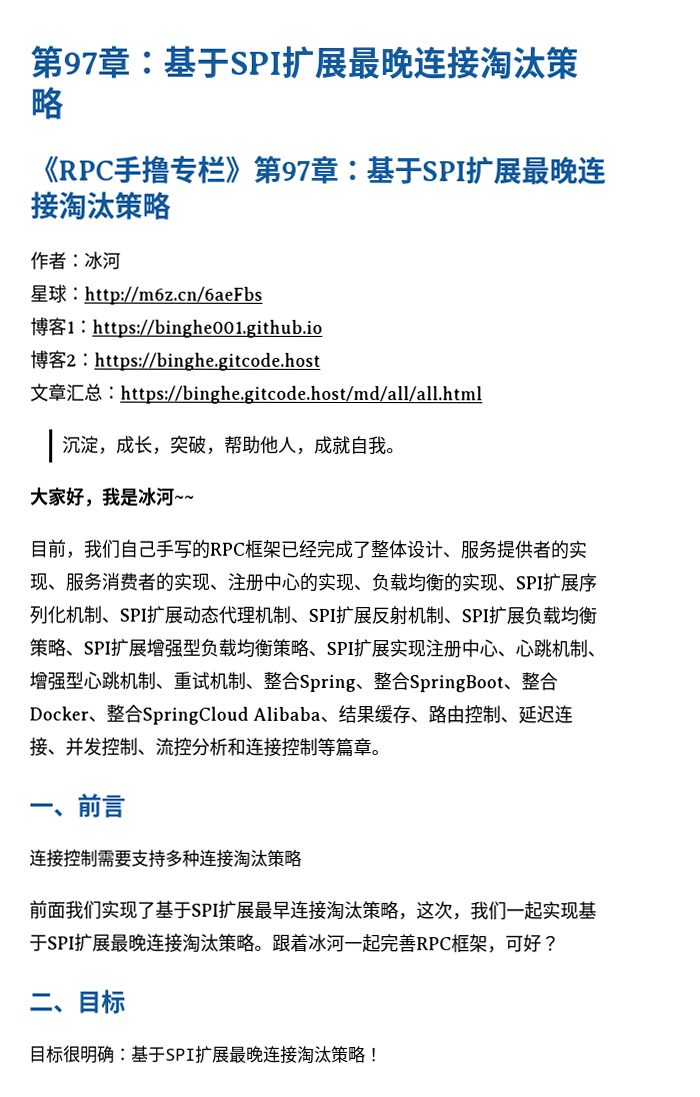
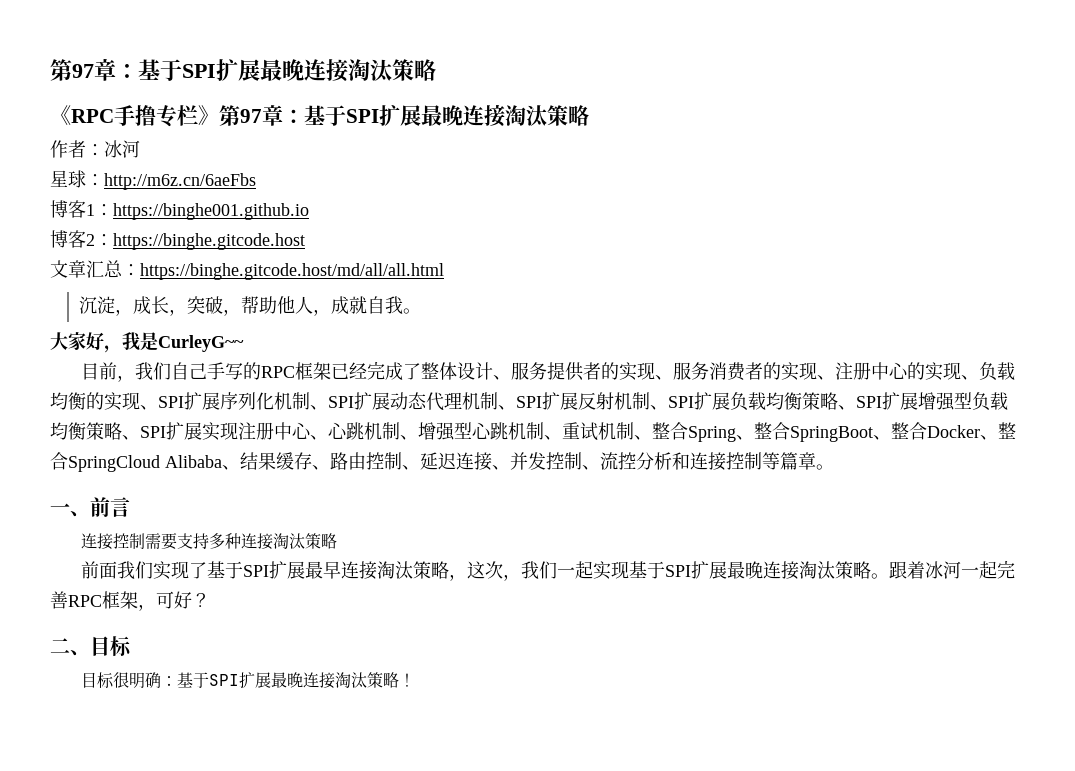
[138,487,195,506] 冰河~~ -> [158,335,244,352] CurleyG~~

